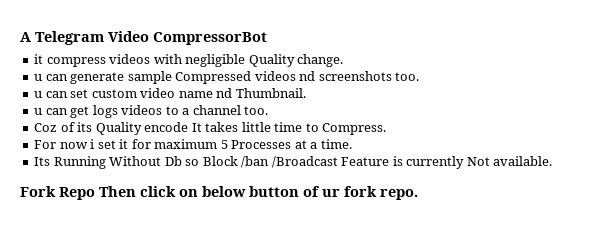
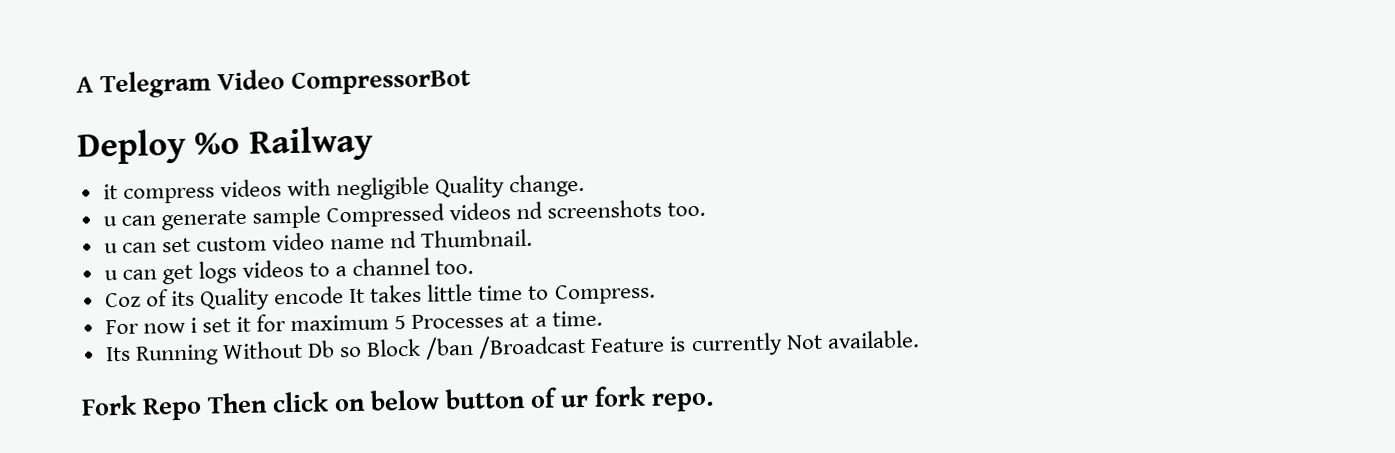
(267, 38) none -> [77,125,373,165] // Deploy %o Railway

